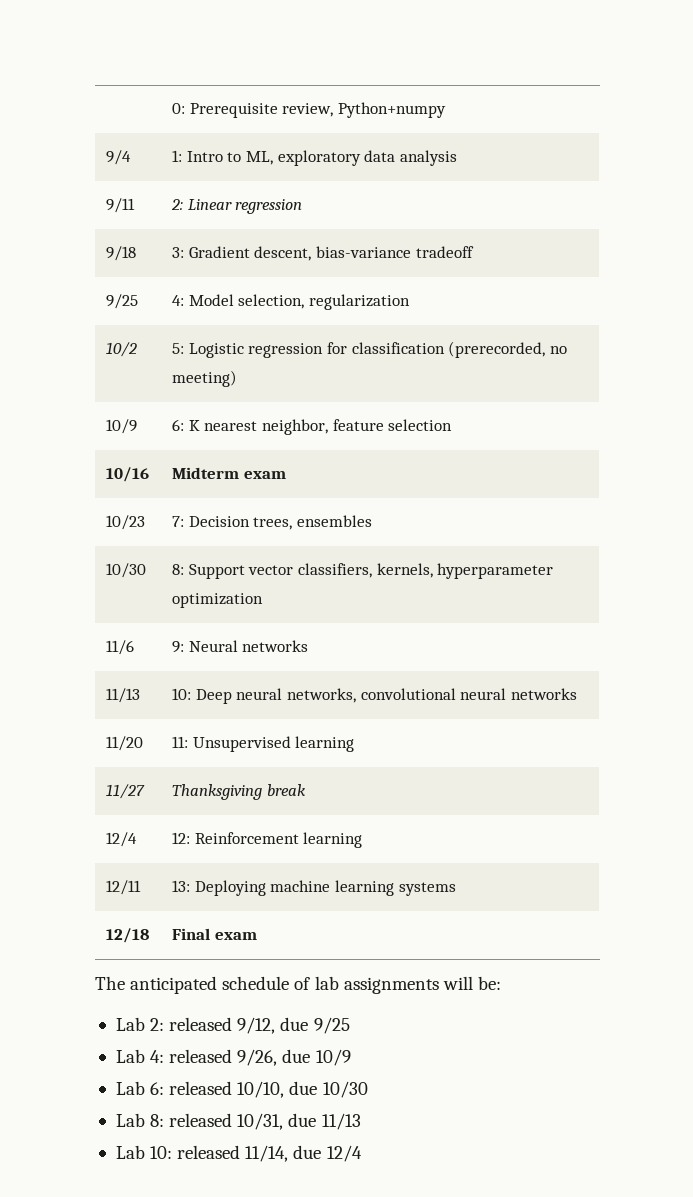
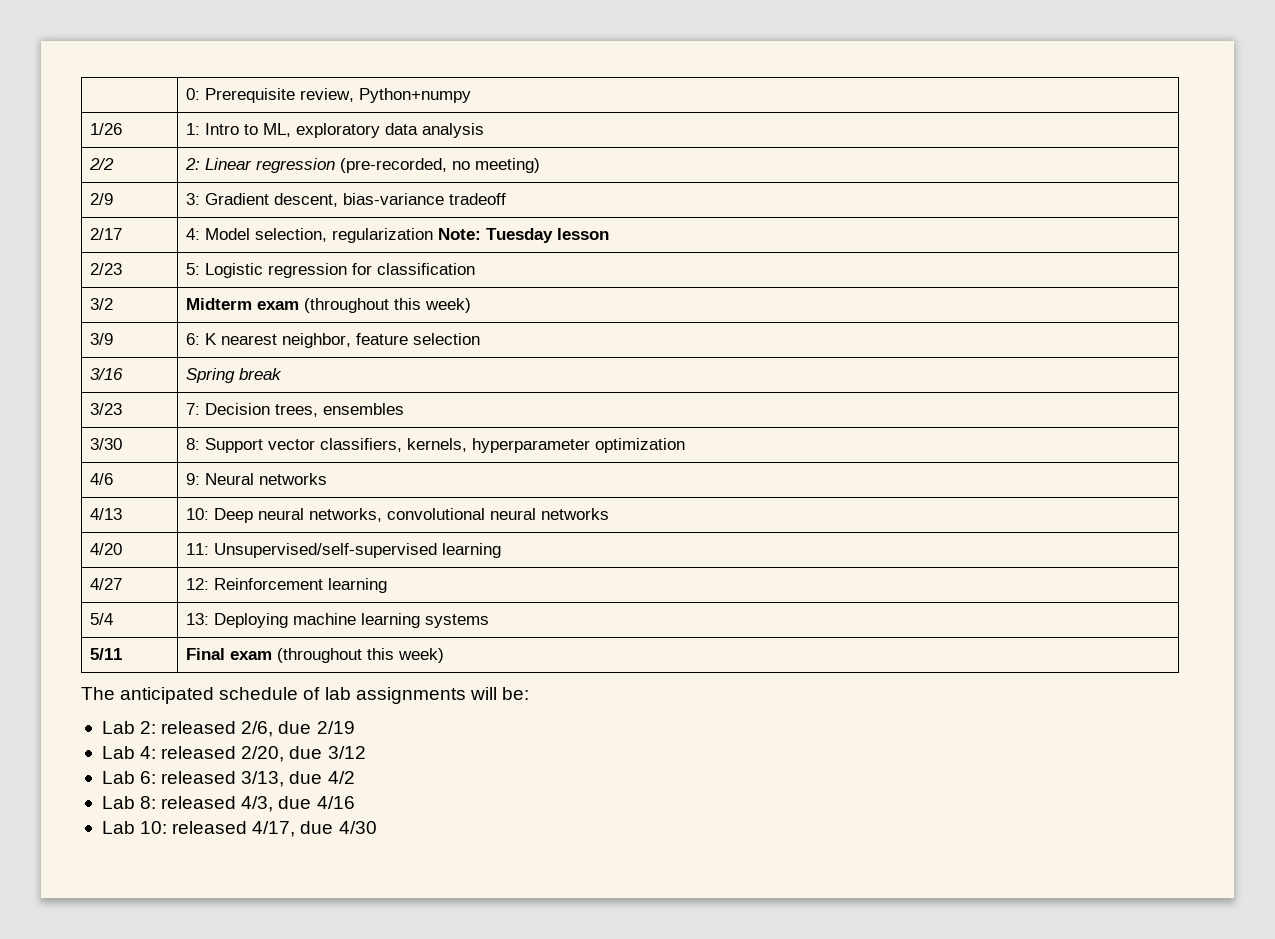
[106,150,132,165] 9/4 -> [89,123,122,135] 1/26
[106,198,136,213] 9/11 -> [88,158,114,170] 2/2
[106,246,137,261] // 9/18 -> [339,158,540,173] [89,193,113,205] (pre-recorded, no meeting) // 2/9
[106,294,139,309] 9/25 -> [89,228,122,240] 2/17
[106,342,138,357] // 10/2 -> [437,228,609,243] [89,263,122,275] Note: Tuesday lesson // 2/23
[448,341,567,358] [172,370,238,387] [106,419,138,434] (prerecorded, no meeting) // 10/9 -> [89,298,113,310] [185,298,471,313] [89,333,113,345] // 3/2 | Midterm exam (throughout this week) // 3/9
[106,467,150,482] [172,467,286,479] [106,515,146,530] 10/16 | Midterm exam // 10/23 -> [89,368,123,380] [185,368,282,383] [89,403,122,415] 3/16 | Spring break // 3/23
[106,563,147,578] 10/30 -> [89,438,122,450] 3/30
[106,640,135,655] 11/6 -> [89,473,113,485] 4/6
[106,688,141,703] 11/13 -> [89,508,122,520] 4/13
[106,736,144,751] 11/20 -> [89,543,122,555] 4/20
[192,736,355,752] [106,784,146,799] [172,784,306,800] [106,832,138,847] Unsupervised learning // 11/27 | Thanksgiving break // 12/4 -> [213,543,501,558] [89,578,122,590] Unsupervised/self-supervised learning // 4/27
[106,880,142,895] 12/11 -> [89,613,113,625] 5/4
[106,928,150,943] 12/18 -> [89,648,122,660] 5/11
(257, 936) none -> [276,648,444,663] (throughout this week)
[237,1017,350,1034] 9/12, due 9/25 -> [241,721,355,737] 2/6, due 2/19
[237,1049,351,1066] 9/26, due 10/9 -> [241,746,366,762] 2/20, due 3/12
[237,1081,368,1098] 10/10, due 10/30 -> [241,771,355,787] 3/13, due 4/2
[237,1113,361,1130] 10/31, due 11/13 -> [241,796,355,812] 4/3, due 4/16
[245,1145,362,1162] 11/14, due 12/4 -> [252,821,377,837] 4/17, due 4/30

